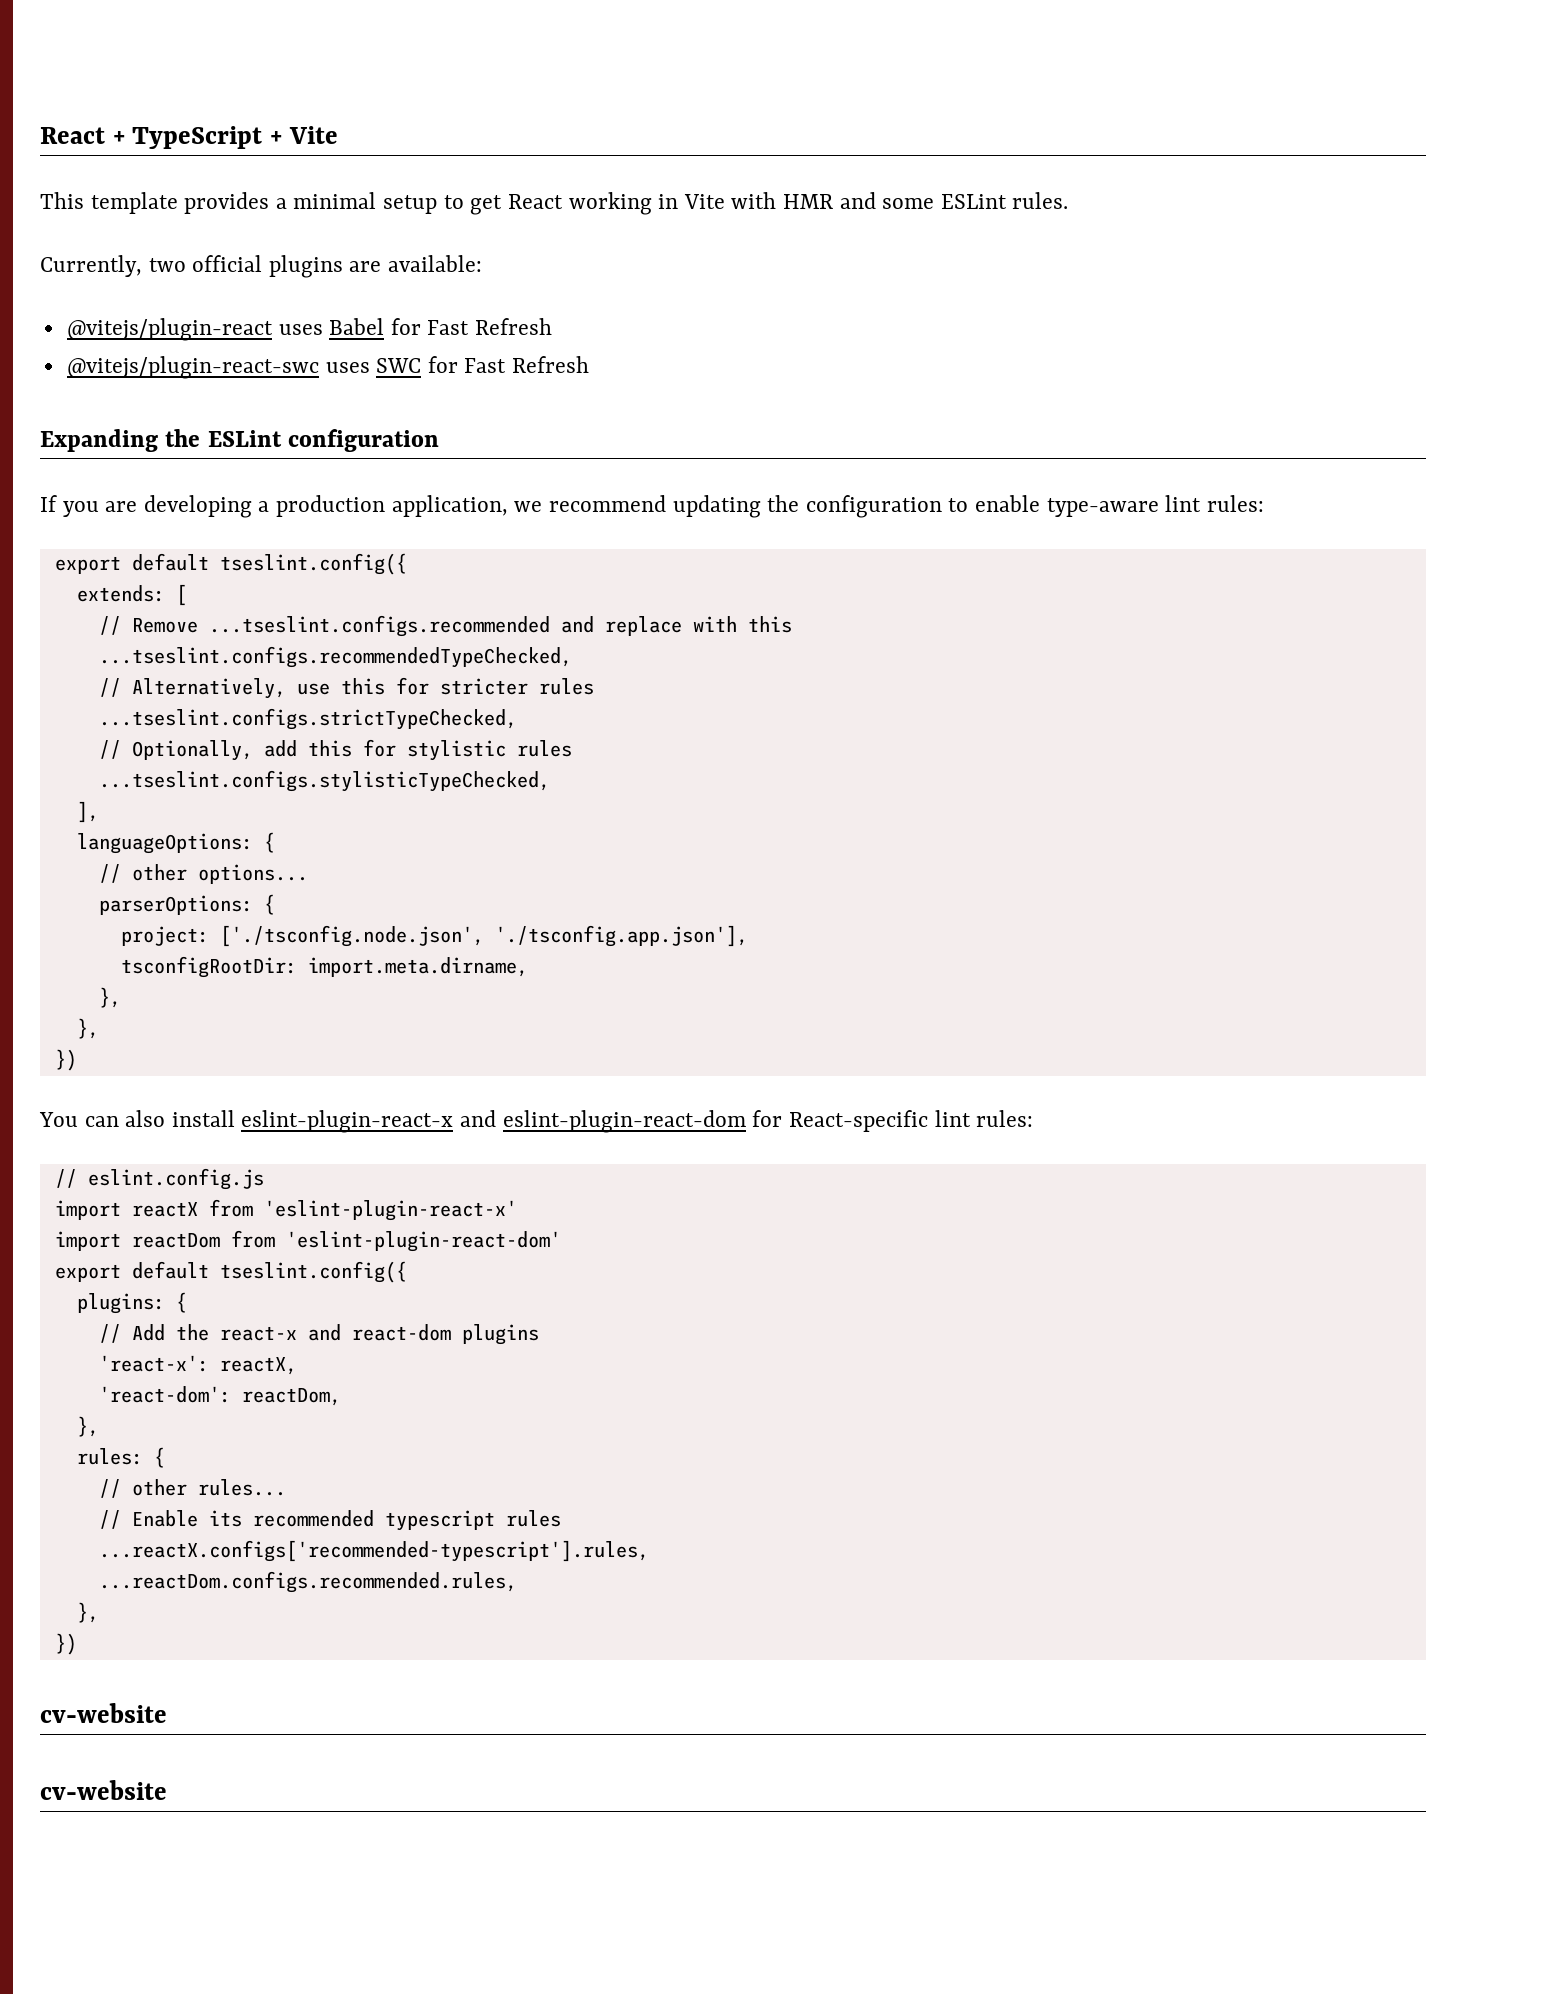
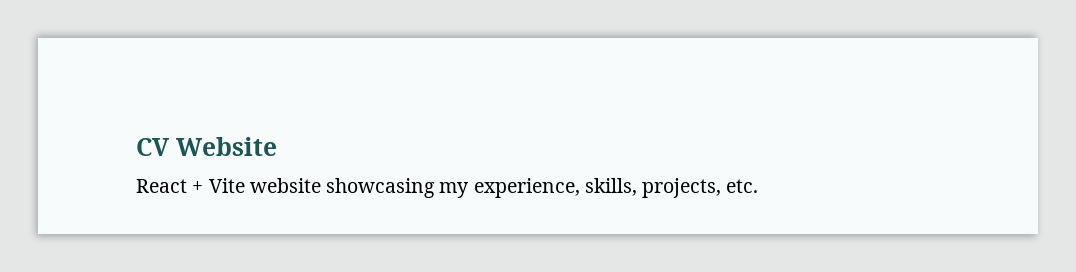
[40,126,338,149] [40,192,1069,215] [40,255,483,278] [66,318,553,341] [66,356,590,379] [40,429,439,452] [40,495,1264,518] [54,553,407,575] [76,584,187,606] [98,615,792,637] [98,646,572,668] [98,677,594,699] [98,708,517,730] [98,739,572,761] [98,770,550,792] [76,801,99,823] [76,832,275,854] [98,864,308,884] [98,894,275,915] [120,925,748,947] [120,956,528,978] [98,987,121,1008] [76,1018,99,1039] [54,1049,77,1071] [39,1110,1034,1133] [54,1168,264,1190] [54,1199,517,1221] [54,1230,561,1252] [54,1261,407,1283] [76,1292,187,1314] [98,1324,539,1345] [98,1355,297,1375] [98,1386,341,1406] [76,1416,99,1437] [76,1447,165,1468] [98,1479,286,1498] [98,1510,561,1531] [98,1540,649,1562] [98,1571,517,1593] [76,1602,99,1623] [54,1633,77,1655] [40,1703,167,1723] [40,1780,167,1800] React + TypeScript + Vite // This template provides a minimal setup to get React working in Vite with HMR and some ESLint rules. // Currently, two official plugins are available: // @vitejs/plugin-react uses Babel for Fast Refresh // @vitejs/plugin-react-swc uses SWC for Fast Refresh // Expanding the ESLint configuration // If you are developing a production application, we recommend updating the configuration to enable type-aware lint rules: // export default tseslint.config({ // extends: [ // // Remove ...tseslint.configs.recommended and replace with this // ...tseslint.configs.recommendedTypeChecked, // // Alternatively, use this for stricter rules // ...tseslint.configs.strictTypeChecked, // // Optionally, add this for stylistic rules // ...tseslint.configs.stylisticTypeChecked, // ], // languageOptions: { // // other options... // parserOptions: { // project: ['./tsconfig.node.json', './tsconfig.app.json'], // tsconfigRootDir: import.meta.dirname, // }, // }, // }) // You can also install eslint-plugin-react-x and eslint-plugin-react-dom for React-specific lint rules: // // eslint.config.js // import reactX from 'eslint-plugin-react-x' // import reactDom from 'eslint-plugin-react-dom' // export default tseslint.config({ // plugins: { // // Add the react-x and react-dom plugins // 'react-x': reactX, // 'react-dom': reactDom, // }, // rules: { // // other rules... // // Enable its recommended typescript rules // ...reactX.configs['recommended-typescript'].rules, // ...reactDom.configs.recommended.rules, // }, // }) // cv-website // cv-website -> [136,137,277,156] [136,178,759,198] CV Website // React + Vite website showcasing my experience, skills, projects, etc.

